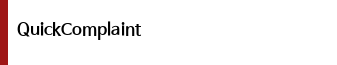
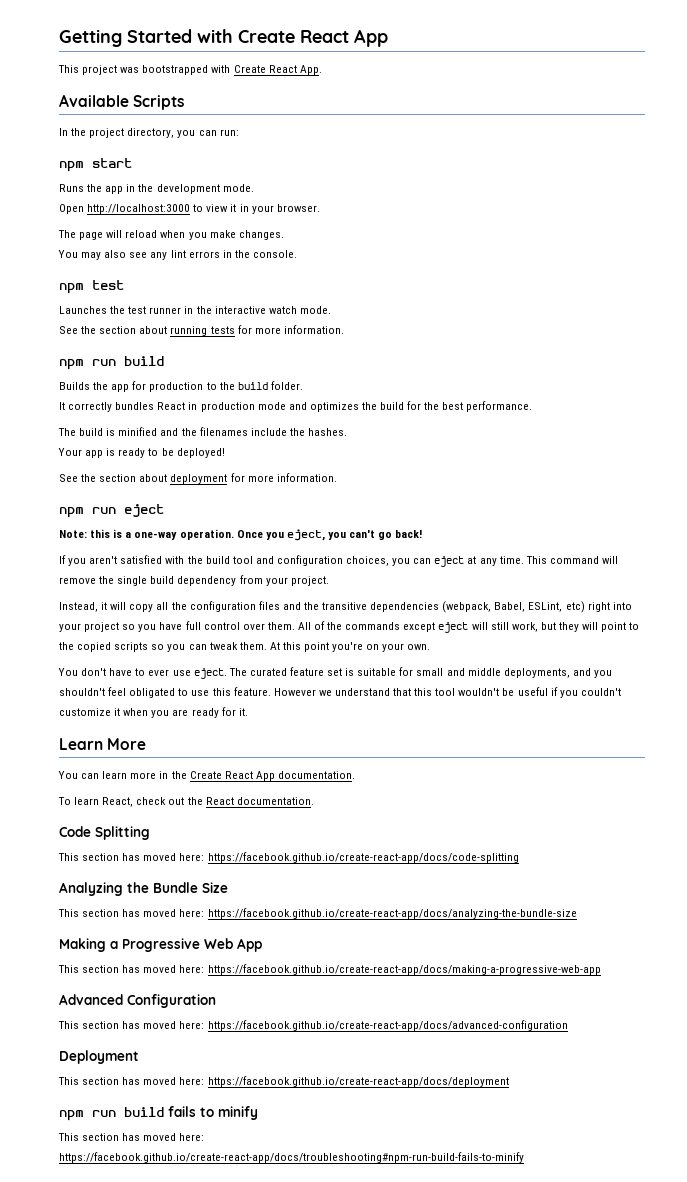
[17,21,142,40] QuickComplaint -> [59,29,388,47] [58,65,322,75] [59,94,185,110] [59,128,239,138] [59,158,132,172] [59,184,254,194] [59,204,320,214] [58,230,284,240] [58,250,297,260] [59,280,124,294] [59,306,331,314] [59,325,344,336] [59,356,164,370] [59,381,303,392] [59,401,533,412] [58,427,347,436] [58,448,225,458] [59,473,337,484] [59,504,164,518] [59,529,423,541] [59,555,618,567] [59,575,329,586] [59,601,632,613] [59,621,640,633] [59,642,431,652] [58,667,612,679] [59,687,621,698] [59,707,248,718] [59,738,147,750] [58,771,355,781] [58,797,314,807] [59,826,150,840] [58,852,519,863] [59,882,228,896] [58,908,577,919] [59,938,262,952] [58,964,601,975] [59,994,216,1008] [58,1020,568,1031] [59,1050,139,1064] [58,1076,509,1087] [59,1106,258,1121] [58,1133,205,1141] [59,1152,524,1163] Getting Started with Create React App // This project was bootstrapped with Create React App. // Available Scripts // In the project directory, you can run: // npm start // Runs the app in the development mode. // Open http://localhost:3000 to view it in your browser. // The page will reload when you make changes. // You may also see any lint errors in the console. // npm test // Launches the test runner in the interactive watch mode. // See the section about running tests for more information. // npm run build // Builds the app for production to the build folder. // It correctly bundles React in production mode and optimizes the build for the best performance. // The build is minified and the filenames include the hashes. // Your app is ready to be deployed! // See the section about deployment for more information. // npm run eject // Note: this is a one-way operation. Once you eject, you can't go back! // If you aren't satisfied with the build tool and configuration choices, you can eject at any time. This command will remove the single build dependency from your project. // Instead, it will copy all the configuration files and the transitive dependencies (webpack, Babel, ESLint, etc) right into your project so you have full control over them. All of the commands except eject will still work, but they will point to the copied scripts so you can tweak them. At this point you're on your own. // You don't have to ever use eject. The curated feature set is suitable for small and middle deployments, and you shouldn't feel obligated to use this feature. However we understand that this tool wouldn't be useful if you couldn't customize it when you are ready for it. // Learn More // You can learn more in the Create React App documentation. // To learn React, check out the React documentation. // Code Splitting // This section has moved here: https://facebook.github.io/create-react-app/docs/code-splitting // Analyzing the Bundle Size // This section has moved here: https://facebook.github.io/create-react-app/docs/analyzing-the-bundle-size // Making a Progressive Web App // This section has moved here: https://facebook.github.io/create-react-app/docs/making-a-progressive-web-app // Advanced Configuration // This section has moved here: https://facebook.github.io/create-react-app/docs/advanced-configuration // Deployment // This section has moved here: https://facebook.github.io/create-react-app/docs/deployment // npm run build fails to minify // This section has moved here: https://facebook.github.io/create-react-app/docs/troubleshooting#npm-run-build-fails-to-minify

